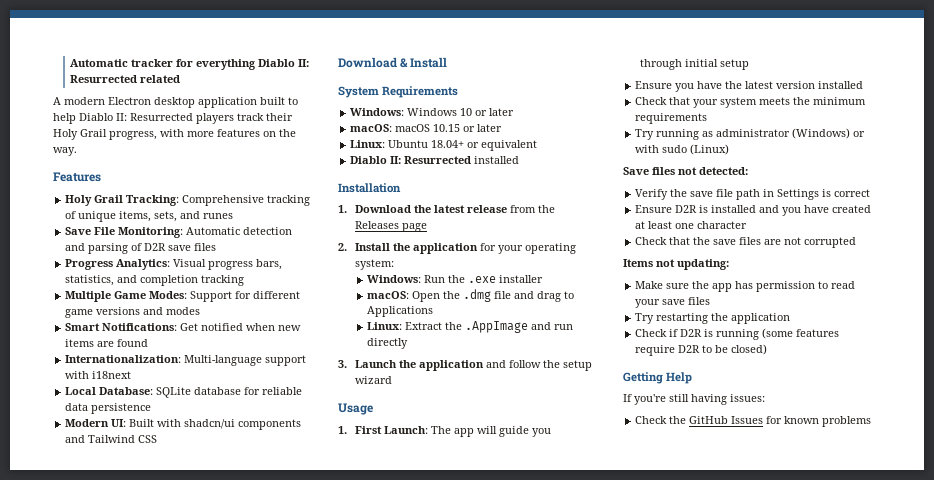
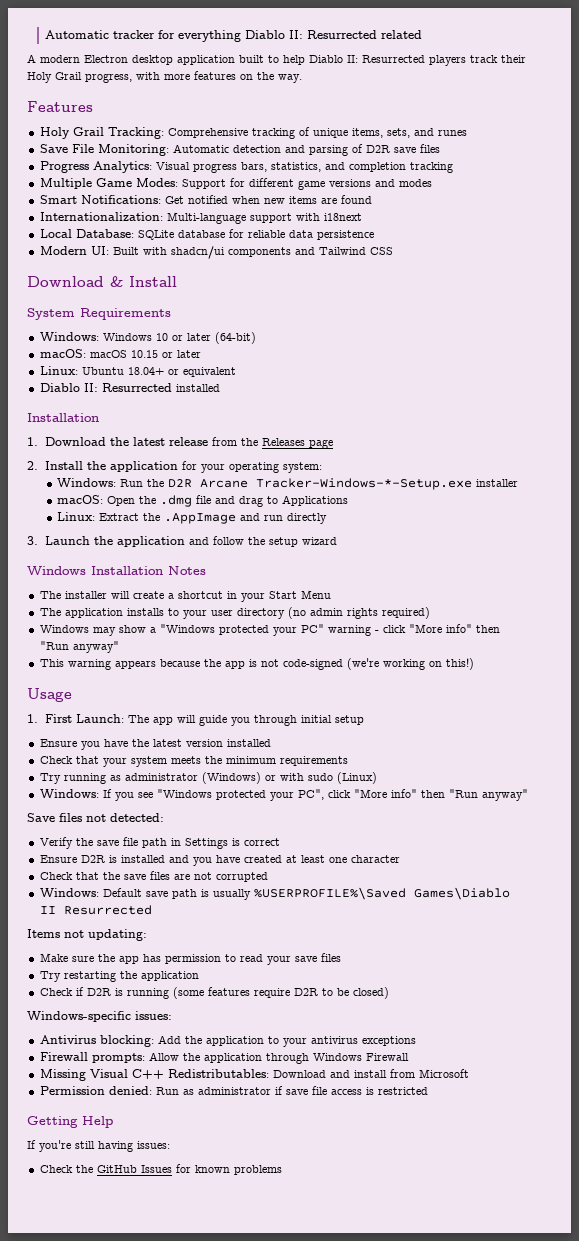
(515, 112) none -> [214,332,256,344] (64-bit)
[468,276,497,283] .exe -> [168,478,473,490] D2R Arcane Tracker-Windows-*-Setup.exe
(393, 380) none -> [27,566,206,575] [39,590,331,602] [39,607,430,619] [39,624,500,636] [39,641,119,653] [39,658,474,670] // Windows Installation Notes // The installer will create a shortcut in your Start Menu // The application installs to your user directory (no admin rights required) // Windows may show a "Windows protected your PC" warning - click "More info" then "Run anyway" // This warning appears because the app is not code-signed (we're working on this!)
(730, 149) none -> [39,789,528,801] // Windows: If you see "Windows protected your PC", click "More info" then "Run anyway"
(857, 242) none -> [39,887,510,900] [39,905,152,915] // Windows: Default save path is usually %USERPROFILE%\Saved Games\Diablo II Resurrected
(768, 349) none -> [27,1011,172,1022] [39,1035,416,1047] [39,1052,409,1064] [39,1069,469,1081] [39,1086,428,1095] // Windows-specific issues: // Antivirus blocking: Add the application to your antivirus exceptions // Firewall prompts: Allow the application through Windows Firewall // Missing Visual C++ Redistributables: Download and install from Microsoft // Permission denied: Run as administrator if save file access is restricted

